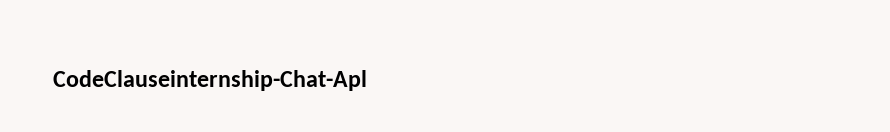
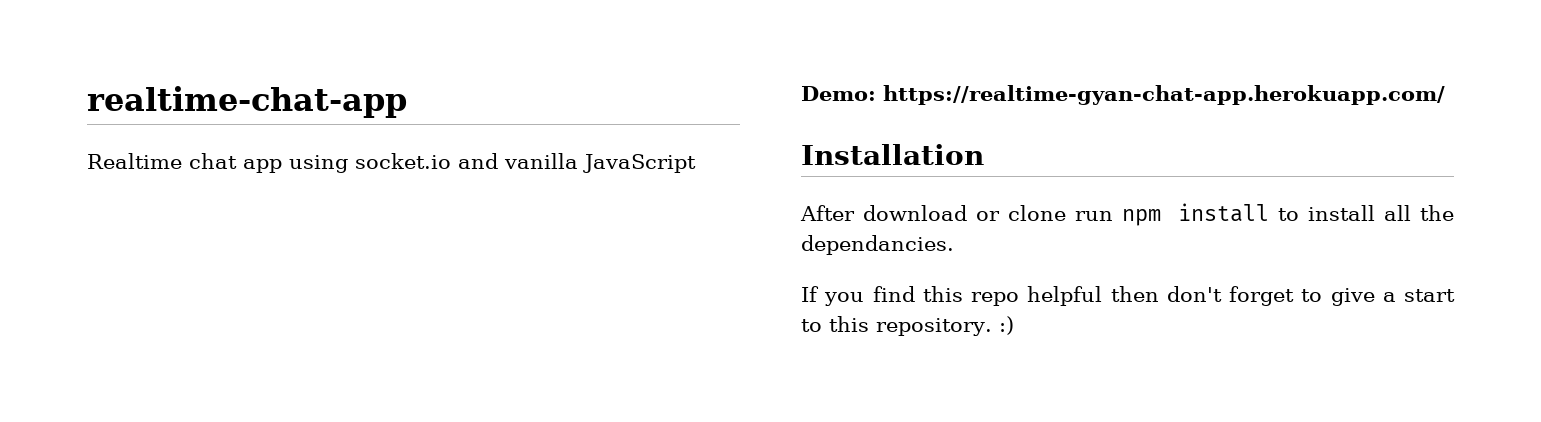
[53,70,367,91] CodeClauseinternship-Chat-Apl -> [87,86,407,118] [87,153,696,173] [801,85,1445,105] [801,144,984,165] [800,203,1454,226] [801,235,954,255] [801,286,1455,306] [801,316,1014,336] realtime-chat-app // Realtime chat app using socket.io and vanilla JavaScript // Demo: https://realtime-gyan-chat-app.herokuapp.com/ // Installation // After download or clone run npm install to install all the dependancies. // If you find this repo helpful then don't forget to give a start to this repository. :)

